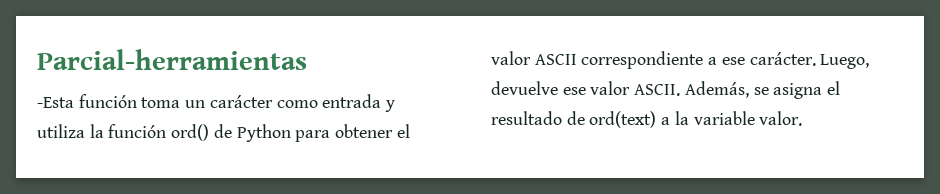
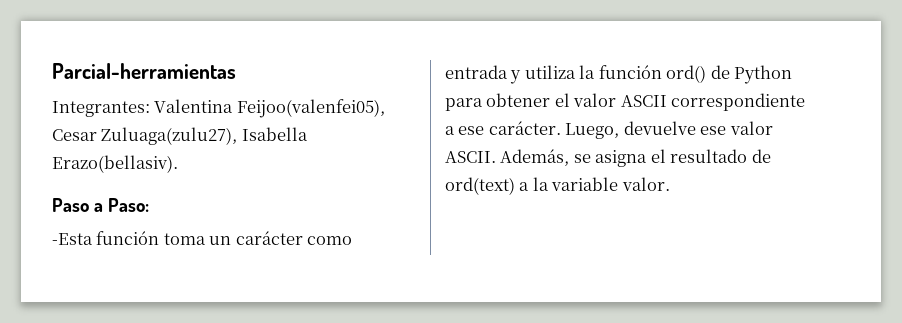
(307, 59) none -> [52,99,385,118] [52,127,308,145] [52,155,178,173] [52,198,150,212] // Integrantes: Valentina Feijoo(valenfei05), Cesar Zuluaga(zulu27), Isabella Erazo(bellasiv). // Paso a Paso:

